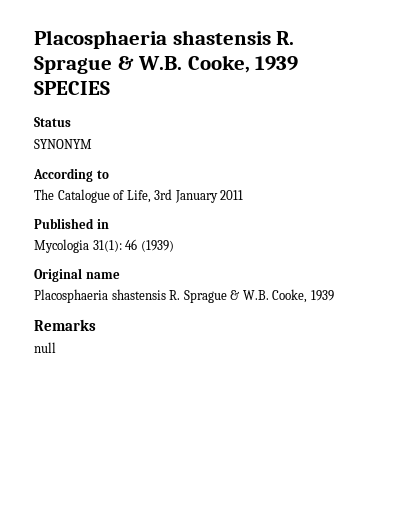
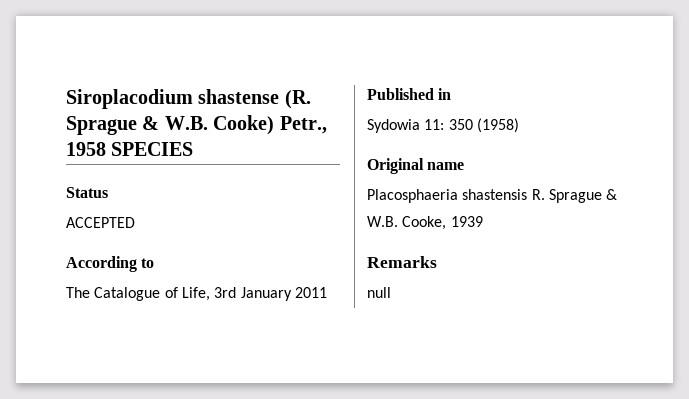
[34,30,295,49] [34,55,299,74] Placosphaeria shastensis R. Sprague & W.B. Cooke, 1939 -> [66,89,311,109] [66,115,327,135] [66,142,106,156] Siroplacodium shastense (R. Sprague & W.B. Cooke) Petr., 1958
[34,139,92,149] SYNONYM -> [66,217,135,228] ACCEPTED
[34,239,174,253] Mycologia 31(1): 46 (1939) -> [367,118,519,133] Sydowia 11: 350 (1958)

